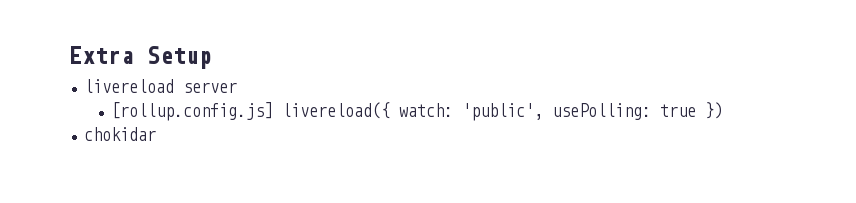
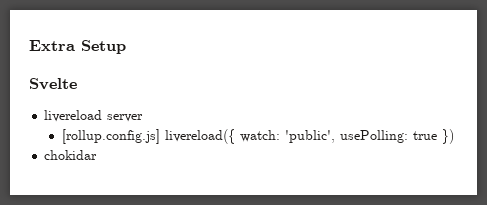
(212, 57) none -> [29,78,77,90] // Svelte

